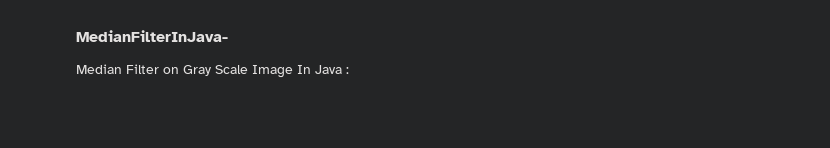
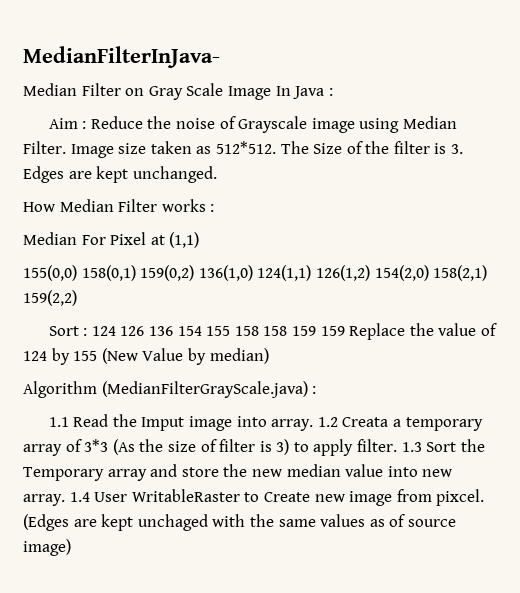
(349, 70) none -> [48,116,457,133] [23,141,464,158] [23,166,217,183] [23,199,215,212] [23,232,200,248] [23,265,488,281] [23,290,77,306] [48,323,497,340] [23,348,269,365] [23,381,317,398] [48,414,483,431] [23,439,485,456] [23,464,453,481] [23,489,485,506] [23,514,456,531] [23,539,71,556] // Aim : Reduce the noise of Grayscale image using Median Filter. Image size taken as 512*512. The Size of the filter is 3. Edges are kept unchanged. // How Median Filter works : // Median For Pixel at (1,1) // 155(0,0) 158(0,1) 159(0,2) 136(1,0) 124(1,1) 126(1,2) 154(2,0) 158(2,1) 159(2,2) // Sort : 124 126 136 154 155 158 158 159 159 Replace the value of 124 by 155 (New Value by median) // Algorithm (MedianFilterGrayScale.java) : // 1.1 Read the Imput image into array. 1.2 Creata a temporary array of 3*3 (As the size of filter is 3) to apply filter. 1.3 Sort the Temporary array and store the new median value into new array. 1.4 User WritableRaster to Create new image from pixcel. (Edges are kept unchaged with the same values as of source image)

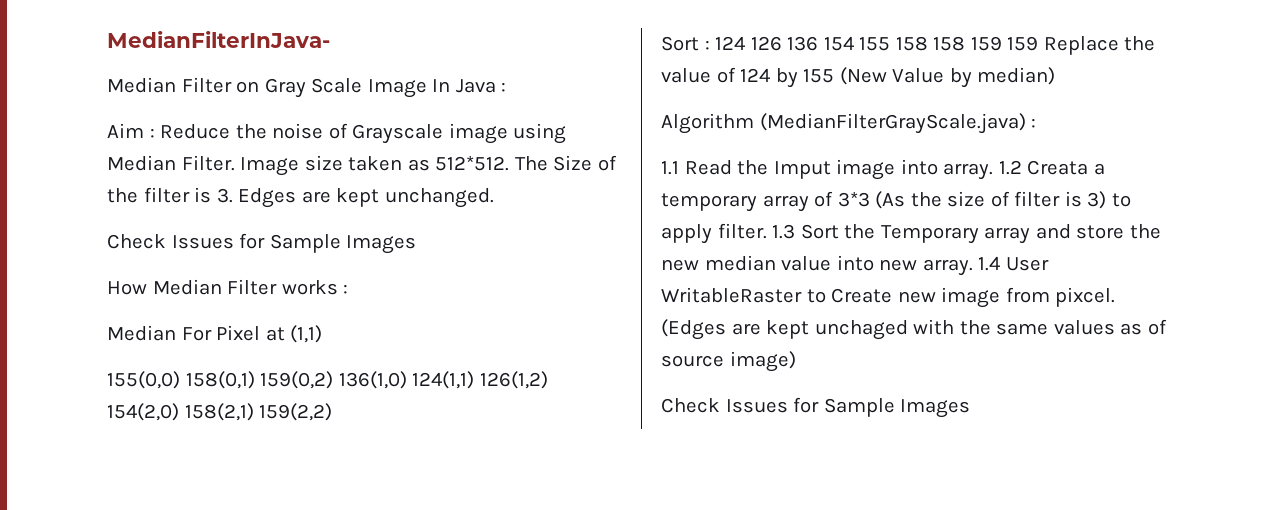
(217, 174) none -> [107,233,417,254] // Check Issues for Sample Images
(71, 547) none -> [661,397,971,418] // Check Issues for Sample Images

